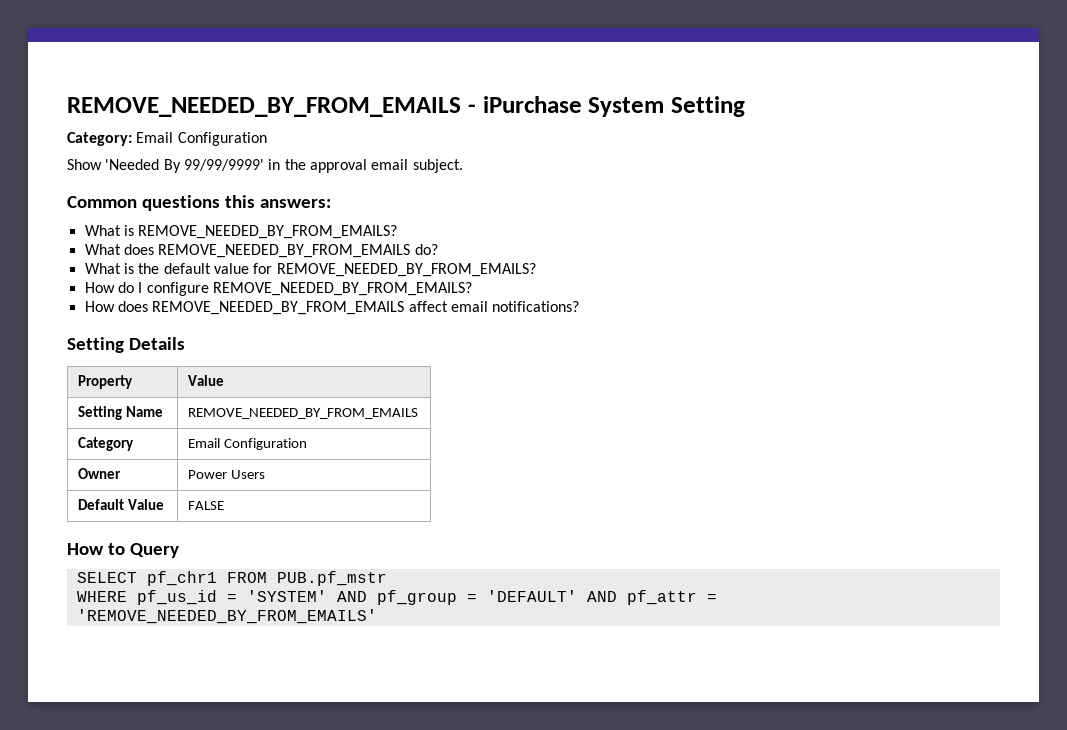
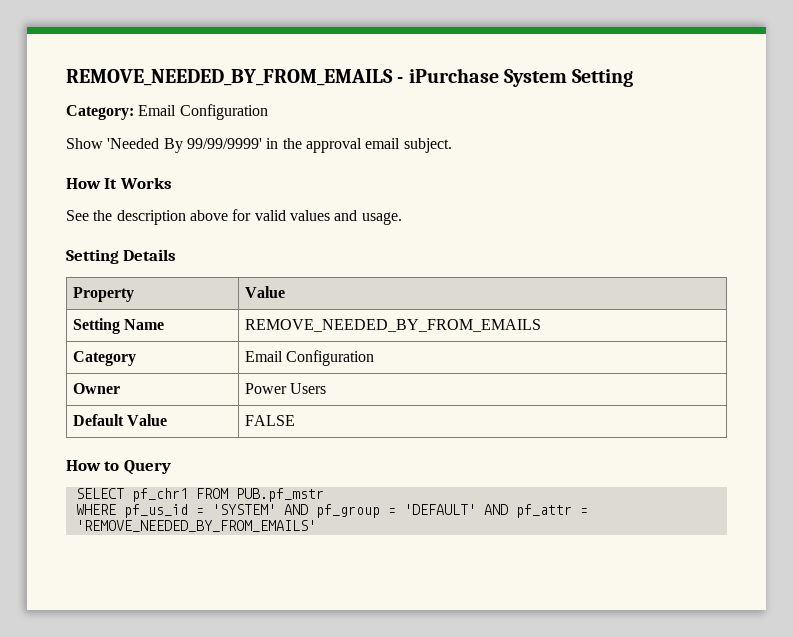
[67,195,331,211] [84,225,398,239] [84,244,438,258] [84,263,536,277] [84,282,472,296] [84,301,580,315] Common questions this answers: // What is REMOVE_NEEDED_BY_FROM_EMAILS? // What does REMOVE_NEEDED_BY_FROM_EMAILS do? // What is the default value for REMOVE_NEEDED_BY_FROM_EMAILS? // How do I configure REMOVE_NEEDED_BY_FROM_EMAILS? // How does REMOVE_NEEDED_BY_FROM_EMAILS affect email notifications? -> [66,177,172,189] [66,209,402,225] How It Works // See the description above for valid values and usage.

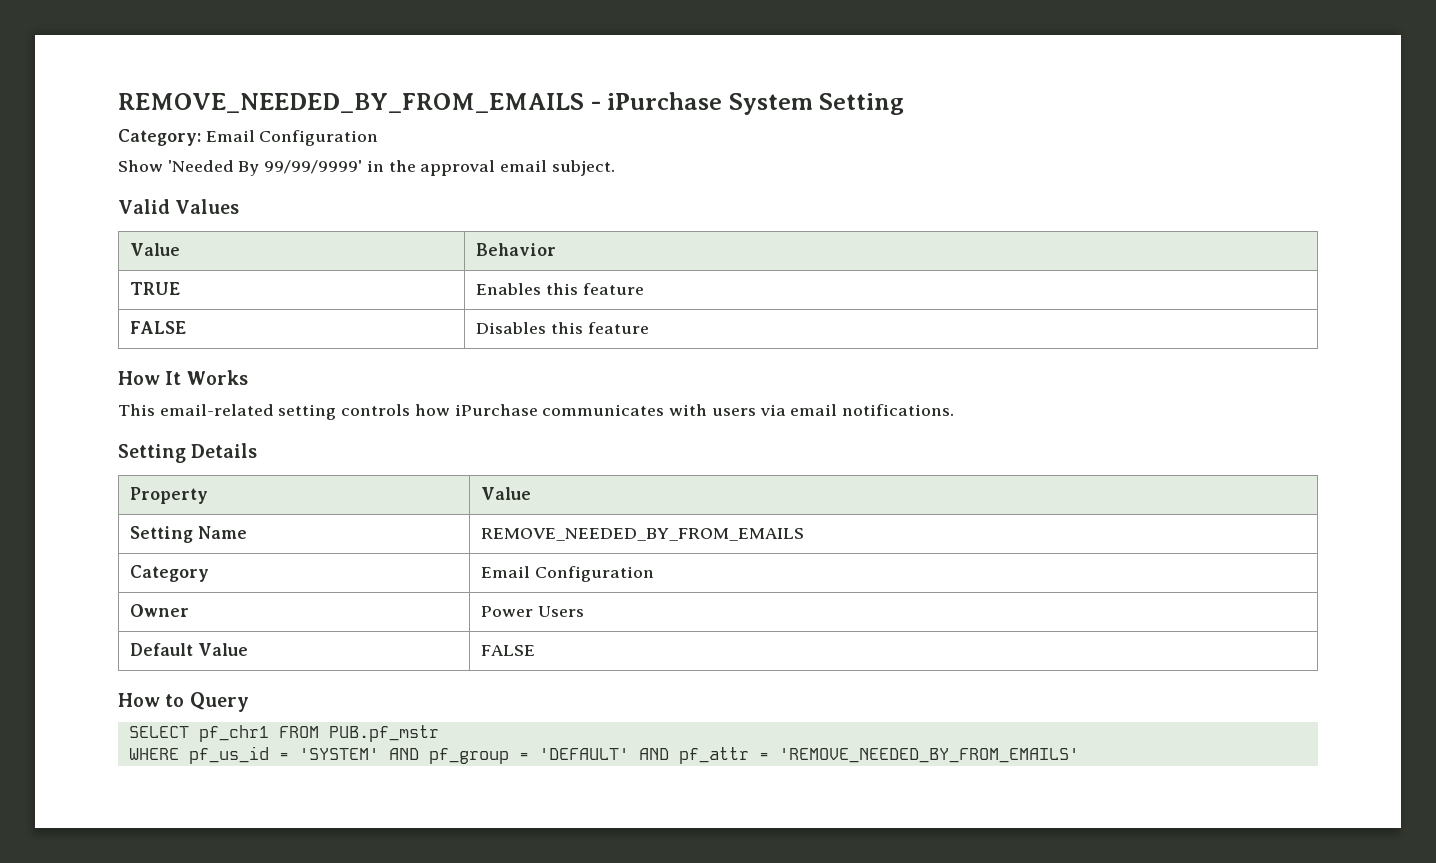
[66,177,172,189] [66,209,402,225] How It Works // See the description above for valid values and usage. -> [118,199,240,214] [130,243,181,256] [476,243,557,256] [130,282,181,295] [476,283,644,295] [130,321,187,334] [476,322,649,334] [118,370,248,385] [118,404,954,420] Valid Values // Value | Behavior // TRUE | Enables this feature // FALSE | Disables this feature // How It Works // This email-related setting controls how iPurchase communicates with users via email notifications.

